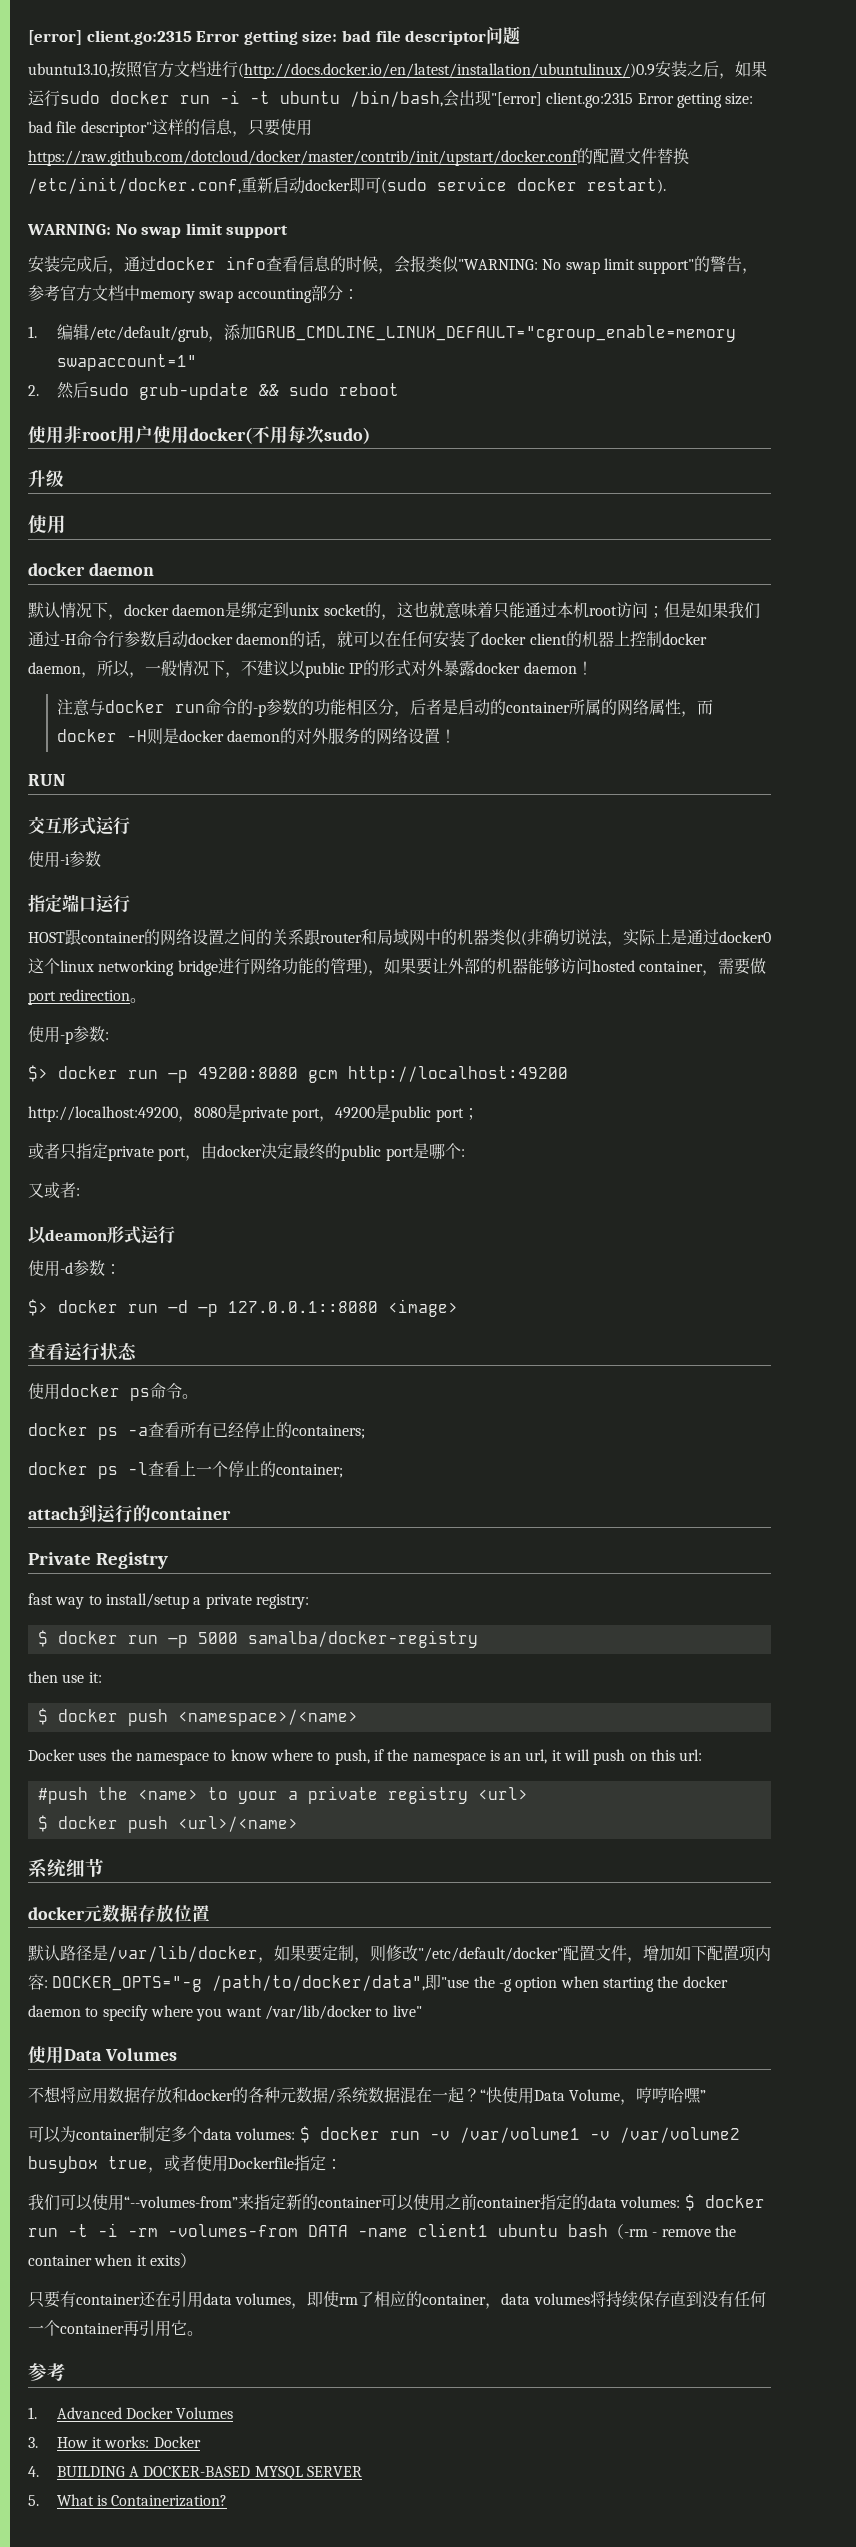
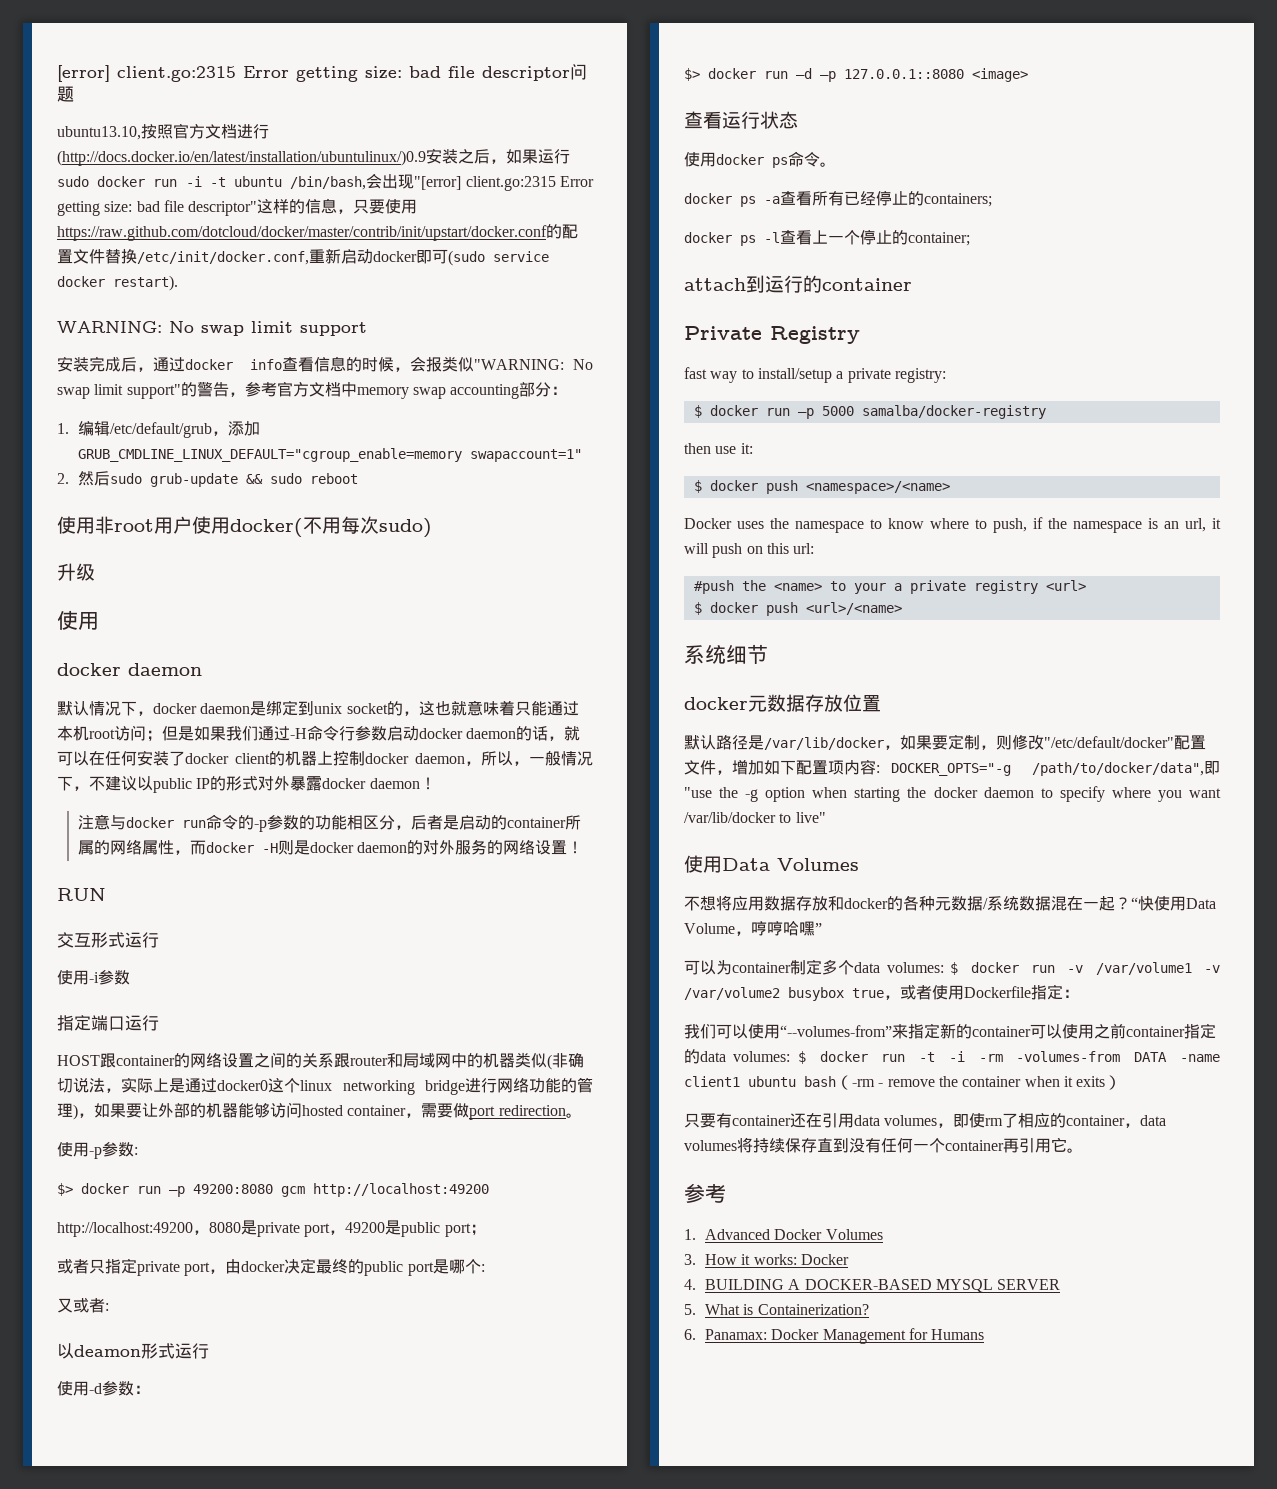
(228, 2501) none -> [684,1328,985,1344] // 6. Panamax: Docker Management for Humans

